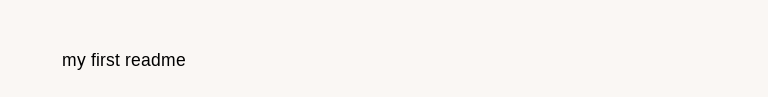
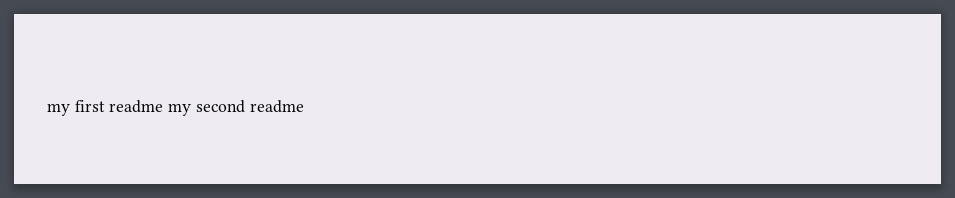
(186, 59) none -> [168,100,304,116] my second readme

